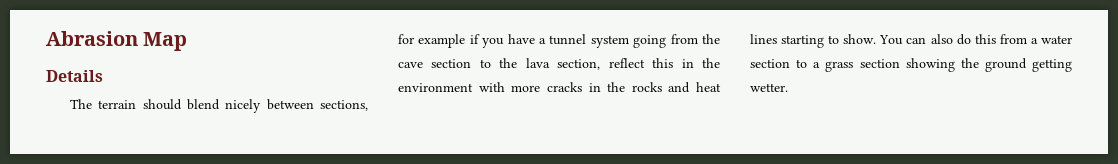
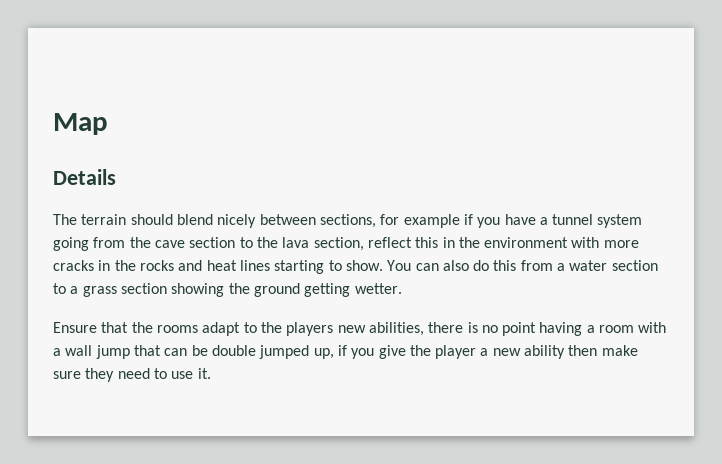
[46,31,138,46] Abrasion -> (53, 124) none
(788, 87) none -> [53,322,667,336] [53,345,638,359] [53,368,211,382] // Ensure that the rooms adapt to the players new abilities, there is no point having a room with a wall jump that can be double jumped up, if you give the player a new ability then make sure they need to use it.

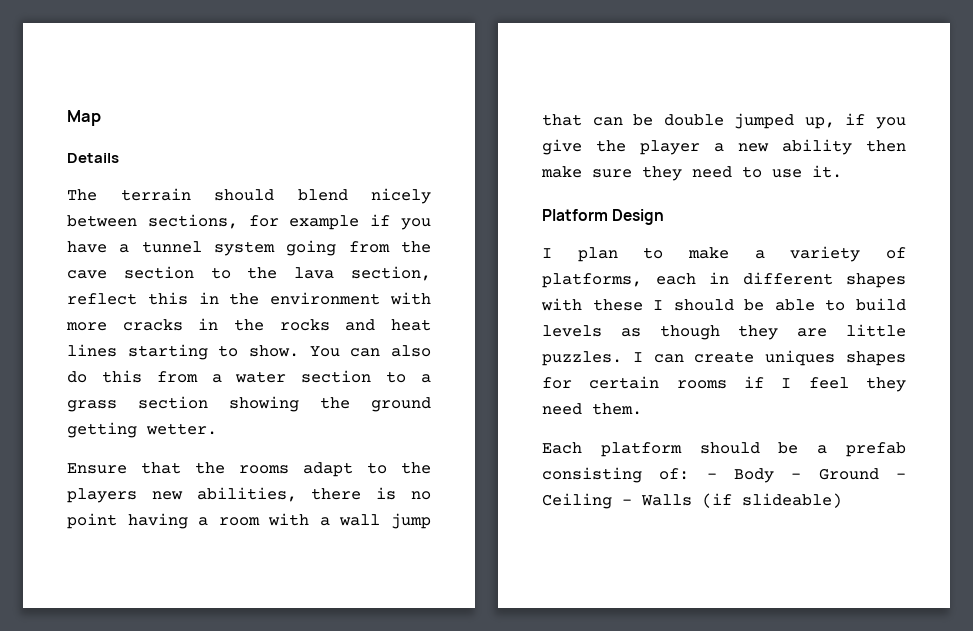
(211, 373) none -> [542,209,665,225] [542,246,906,262] [542,272,906,288] [541,298,906,311] [542,324,906,340] [542,350,906,366] [542,376,906,392] [542,403,642,415] [542,442,906,457] [542,467,906,483] [542,493,842,509] // Platform Design // I plan to make a variety of platforms, each in different shapes with these I should be able to build levels as though they are little puzzles. I can create uniques shapes for certain rooms if I feel they need them. // Each platform should be a prefab consisting of: - Body - Ground - Ceiling - Walls (if slideable)

